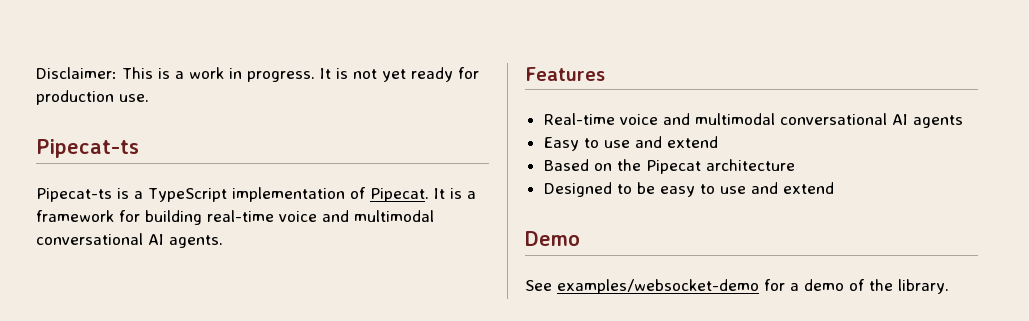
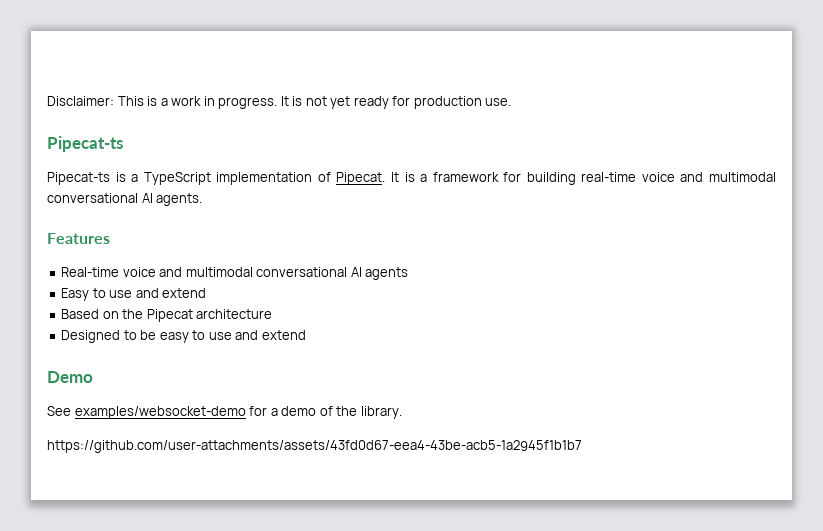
(949, 286) none -> [47,440,582,453] // https://github.com/user-attachments/assets/43fd0d67-eea4-43be-acb5-1a2945f1b1b7

